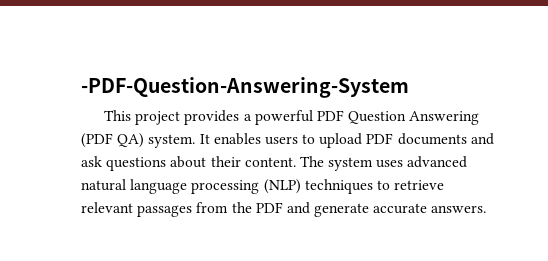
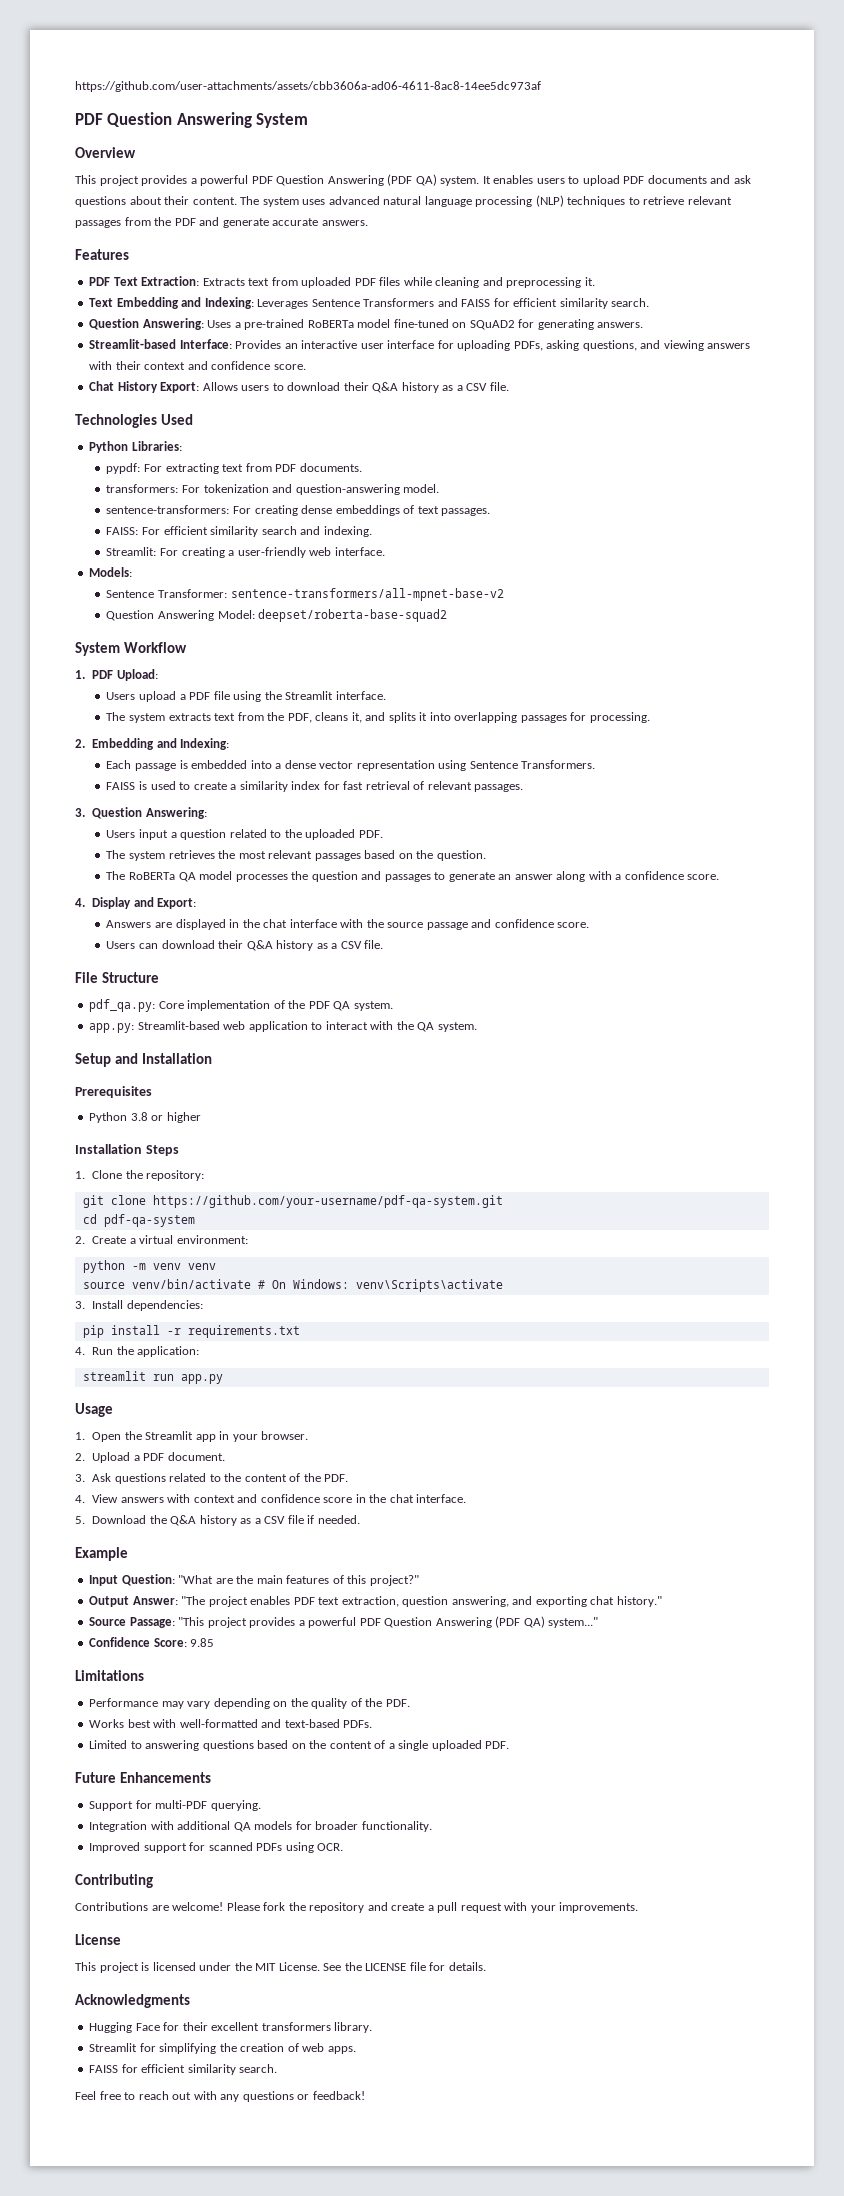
[81,77,409,98] -PDF-Question-Answering-System -> [75,81,541,92] [75,112,309,128] [75,147,136,158] https://github.com/user-attachments/assets/cbb3606a-ad06-4611-8ac8-14ee5dc973af // PDF Question Answering System // Overview
(487, 209) none -> [75,249,129,260] [89,276,595,288] [89,297,650,309] [89,318,644,330] [89,339,751,351] [89,361,306,370] [89,381,509,393] [75,414,194,428] [89,441,182,453] [106,463,362,474] [106,484,440,495] [106,505,491,516] [106,526,372,537] [106,547,385,558] [89,567,133,577] [106,588,504,601] [106,609,448,622] [75,642,188,656] [75,669,158,681] [106,691,386,702] [106,712,650,723] [75,738,230,750] [106,760,596,771] [106,781,524,792] [75,807,207,819] [106,829,383,840] [106,850,486,861] [106,871,720,882] [75,897,197,909] [106,919,590,930] [106,940,384,951] [75,972,160,983] [89,999,393,1012] [89,1021,477,1033] [75,1053,213,1067] [75,1086,152,1098] [89,1112,201,1123] [75,1144,179,1156] [75,1170,205,1181] [82,1195,503,1208] [82,1214,195,1227] [75,1235,248,1244] [82,1260,216,1273] [82,1279,503,1292] [75,1300,203,1311] [82,1325,300,1338] [75,1346,200,1357] [82,1371,223,1384] [75,1403,113,1417] [75,1431,309,1442] [75,1452,225,1463] [75,1473,349,1484] [75,1494,467,1503] [75,1515,360,1526] [75,1547,128,1561] [89,1574,419,1586] [89,1596,662,1607] [89,1616,599,1628] [89,1637,215,1647] [75,1670,144,1681] [89,1698,410,1709] [89,1719,373,1728] [89,1740,510,1751] [75,1772,212,1783] [89,1800,261,1811] [89,1821,432,1832] [89,1842,344,1853] [75,1874,153,1888] [75,1902,639,1913] [75,1934,121,1945] [75,1962,486,1973] [75,1994,190,2008] [89,2022,373,2033] [89,2043,356,2054] [89,2064,278,2075] [75,2091,365,2102] // Features // PDF Text Extraction: Extracts text from uploaded PDF files while cleaning and preprocessing it. // Text Embedding and Indexing: Leverages Sentence Transformers and FAISS for efficient similarity search. // Question Answering: Uses a pre-trained RoBERTa model fine-tuned on SQuAD2 for generating answers. // Streamlit-based Interface: Provides an interactive user interface for uploading PDFs, asking questions, and viewing answers with their context and confidence score. // Chat History Export: Allows users to download their Q&A history as a CSV file. // Technologies Used // Python Libraries: // pypdf: For extracting text from PDF documents. // transformers: For tokenization and question-answering model. // sentence-transformers: For creating dense embeddings of text passages. // FAISS: For efficient similarity search and indexing. // Streamlit: For creating a user-friendly web interface. // Models: // Sentence Transformer: sentence-transformers/all-mpnet-base-v2 // Question Answering Model: deepset/roberta-base-squad2 // System Workflow // 1. PDF Upload: // Users upload a PDF file using the Streamlit interface. // The system extracts text from the PDF, cleans it, and splits it into overlapping passages for processing. // 2. Embedding and Indexing: // Each passage is embedded into a dense vector representation using Sentence Transformers. // FAISS is used to create a similarity index for fast retrieval of relevant passages. // 3. Question Answering: // Users input a question related to the uploaded PDF. // The system retrieves the most relevant passages based on the question. // The RoBERTa QA model processes the question and passages to generate an answer along with a confidence score. // 4. Display and Export: // Answers are displayed in the chat interface with the source passage and confidence score. // Users can download their Q&A history as a CSV file. // File Structure // pdf_qa.py: Core implementation of the PDF QA system. // app.py: Streamlit-based web application to interact with the QA system. // Setup and Installation // Prerequisites // Python 3.8 or higher // Installation Steps // 1. Clone the repository: // git clone https://github.com/your-username/pdf-qa-system.git // cd pdf-qa-system // 2. Create a virtual environment: // python -m venv venv // source venv/bin/activate # On Windows: venv\Scripts\activate // 3. Install dependencies: // pip install -r requirements.txt // 4. Run the application: // streamlit run app.py // Usage // 1. Open the Streamlit app in your browser. // 2. Upload a PDF document. // 3. Ask questions related to the content of the PDF. // 4. View answers with context and confidence score in the chat interface. // 5. Download the Q&A history as a CSV file if needed. // Example // Input Question: "What are the main features of this project?" // Output Answer: "The project enables PDF text extraction, question answering, and exporting chat history." // Source Passage: "This project provides a powerful PDF Question Answering (PDF QA) system..." // Confidence Score: 9.85 // Limitations // Performance may vary depending on the quality of the PDF. // Works best with well-formatted and text-based PDFs. // Limited to answering questions based on the content of a single uploaded PDF. // Future Enhancements // Support for multi-PDF querying. // Integration with additional QA models for broader functionality. // Improved support for scanned PDFs using OCR. // Contributing // Contributions are welcome! Please fork the repository and create a pull request with your improvements. // License // This project is licensed under the MIT License. See the LICENSE file for details. // Acknowledgments // Hugging Face for their excellent transformers library. // Streamlit for simplifying the creation of web apps. // FAISS for efficient similarity search. // Feel free to reach out with any questions or feedback!

